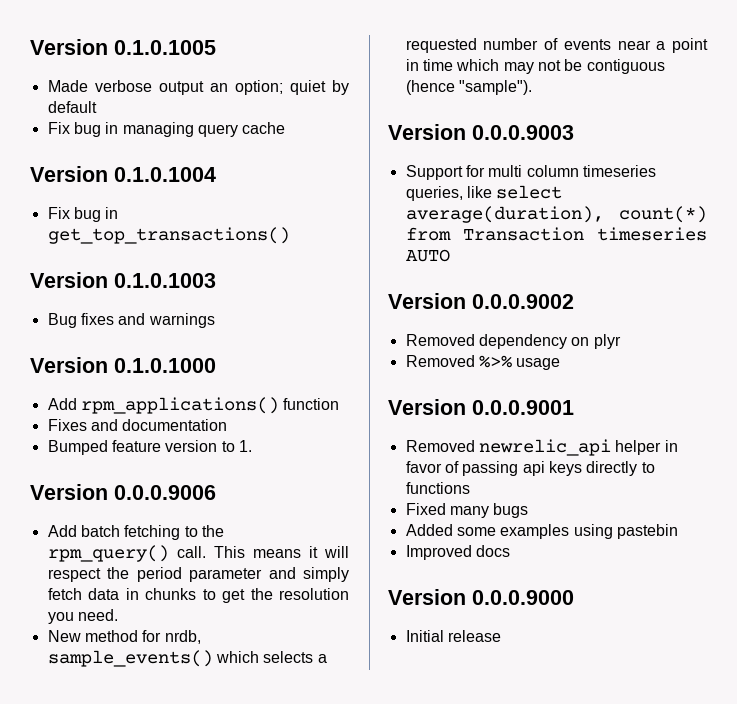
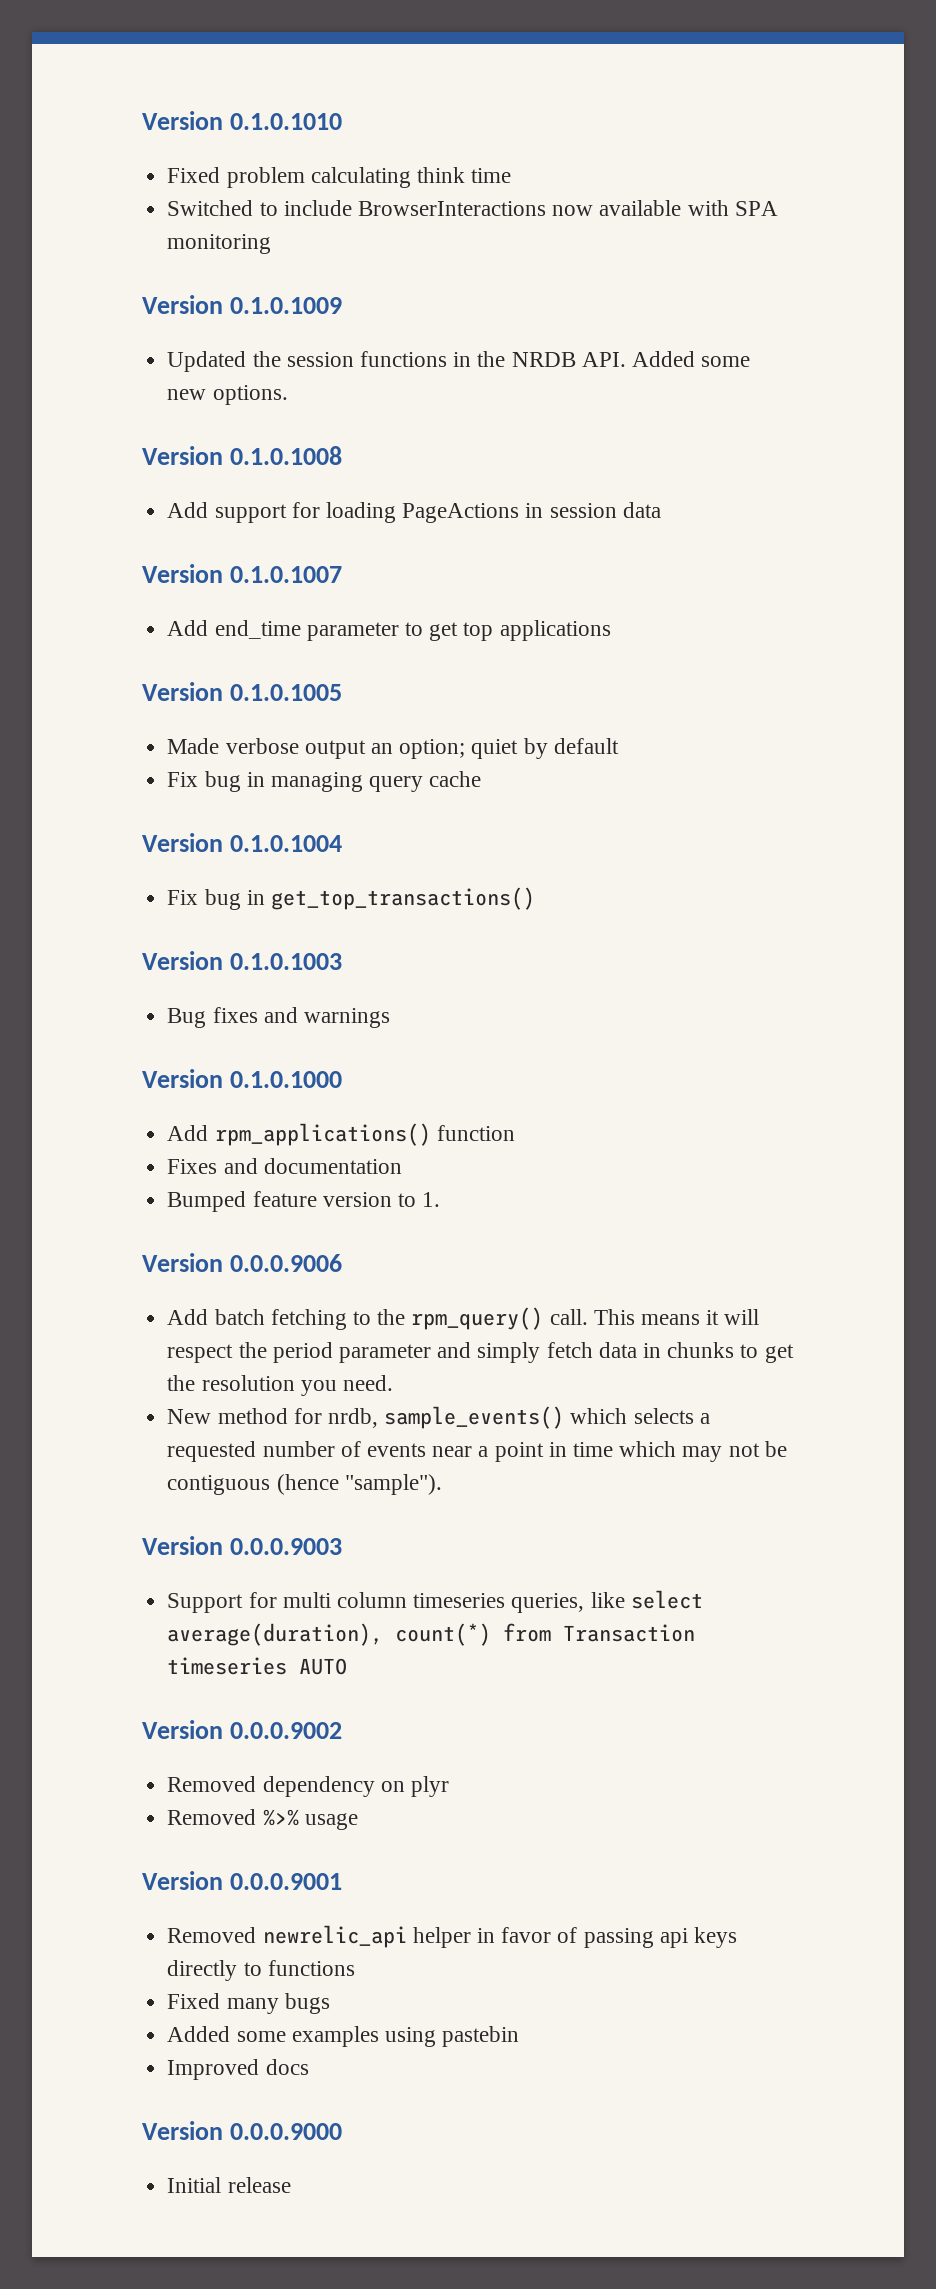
[30,39,108,55] Version -> [142,111,342,130] [167,167,512,188] [167,200,778,216] [167,234,272,254] [142,295,342,314] [167,351,751,372] [167,385,288,405] [142,446,342,465] [167,502,661,523] [142,564,342,583] [167,620,611,641] [142,682,223,701] Version 0.1.0.1010 // Fixed problem calculating think time // Switched to include BrowserInteractions now available with SPA monitoring // Version 0.1.0.1009 // Updated the session functions in the NRDB API. Added some new options. // Version 0.1.0.1008 // Add support for loading PageActions in session data // Version 0.1.0.1007 // Add end_time parameter to get top applications // Version

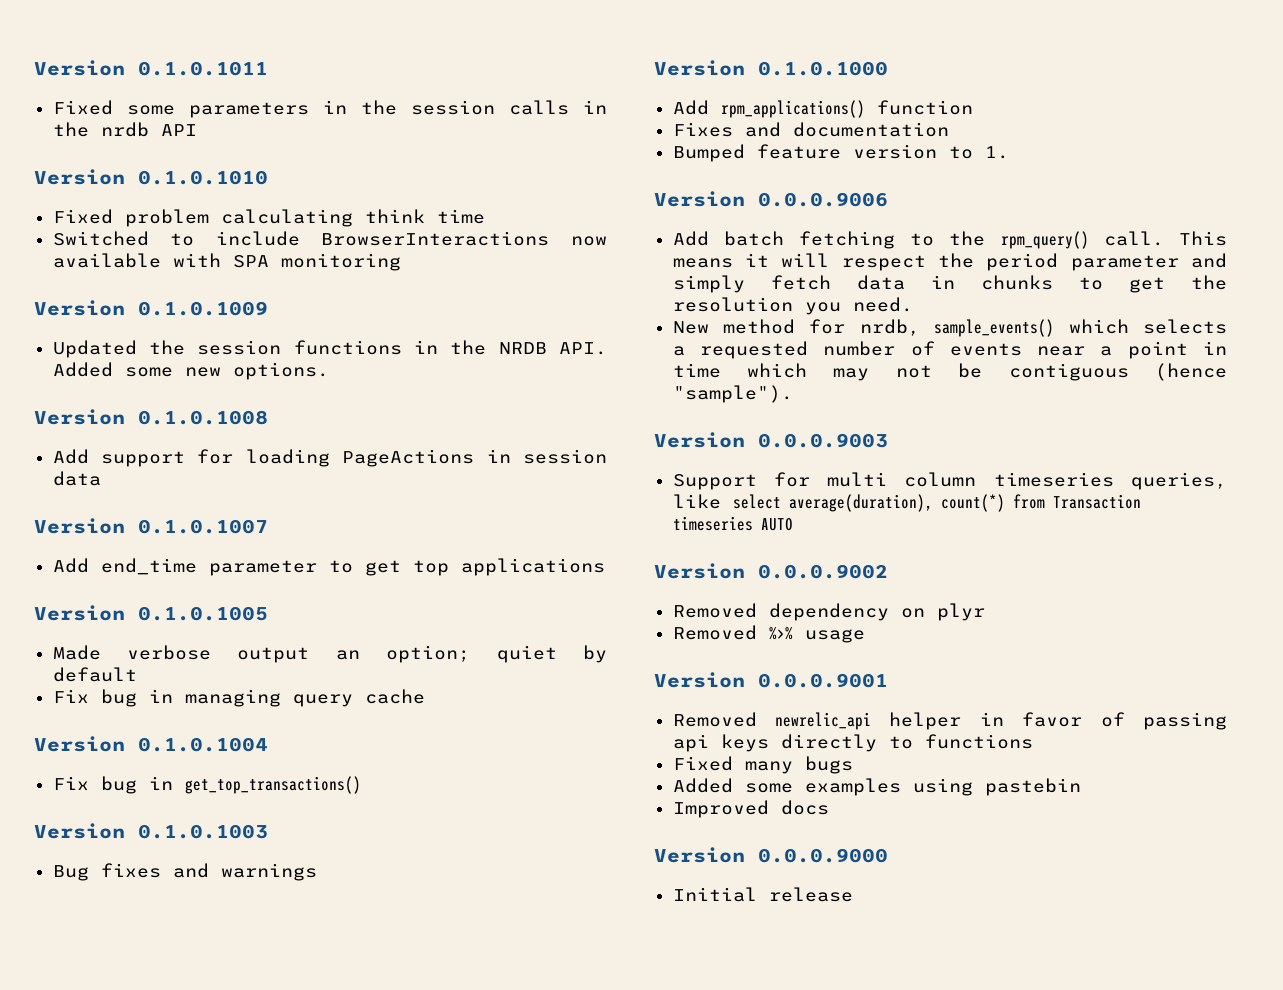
[142,111,223,130] Version -> [34,60,268,76] [52,100,607,118] [52,122,197,137] [34,169,125,185] Version 0.1.0.1011 // Fixed some parameters in the session calls in the nrdb API // Version

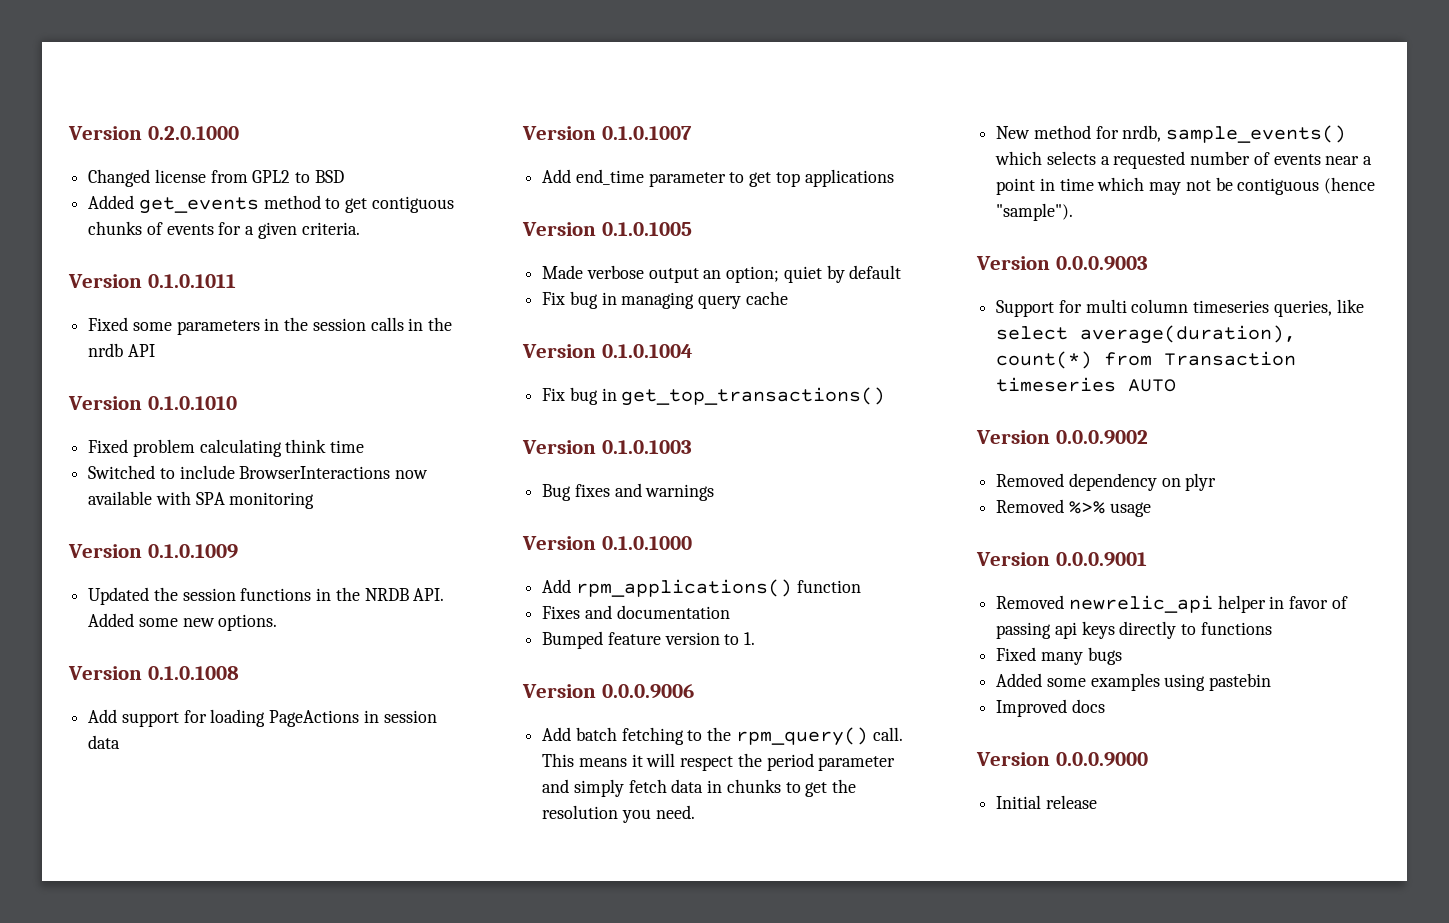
[34,60,125,76] Version -> [68,126,239,140] [88,169,344,187] [88,195,454,214] [88,221,360,239] [68,274,142,288] Version 0.2.0.1000 // Changed license from GPL2 to BSD // Added get_events method to get contiguous chunks of events for a given criteria. // Version

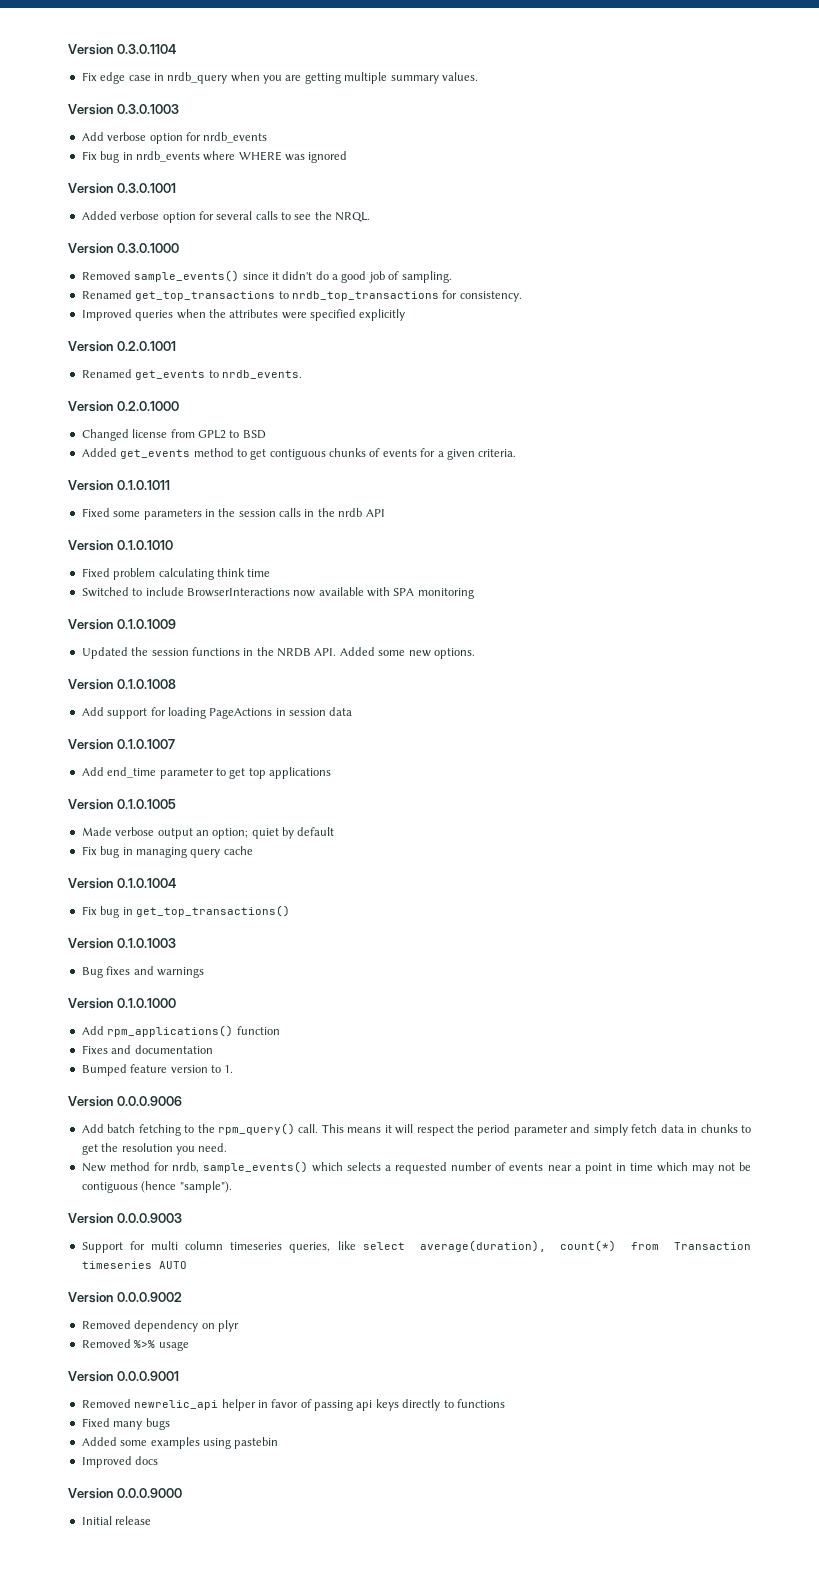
[68,126,142,140] Version -> [68,44,176,55] [81,72,478,84] [68,104,179,115] [81,132,268,144] [81,151,348,163] [68,183,176,194] [81,211,371,223] [68,243,179,254] [81,270,452,283] [81,290,522,302] [81,309,406,321] [68,341,176,352] [81,369,302,380] [68,401,113,412] Version 0.3.0.1104 // Fix edge case in nrdb_query when you are getting multiple summary values. // Version 0.3.0.1003 // Add verbose option for nrdb_events // Fix bug in nrdb_events where WHERE was ignored // Version 0.3.0.1001 // Added verbose option for several calls to see the NRQL. // Version 0.3.0.1000 // Removed sample_events() since it didn't do a good job of sampling. // Renamed get_top_transactions to nrdb_top_transactions for consistency. // Improved queries when the attributes were specified explicitly // Version 0.2.0.1001 // Renamed get_events to nrdb_events. // Version

